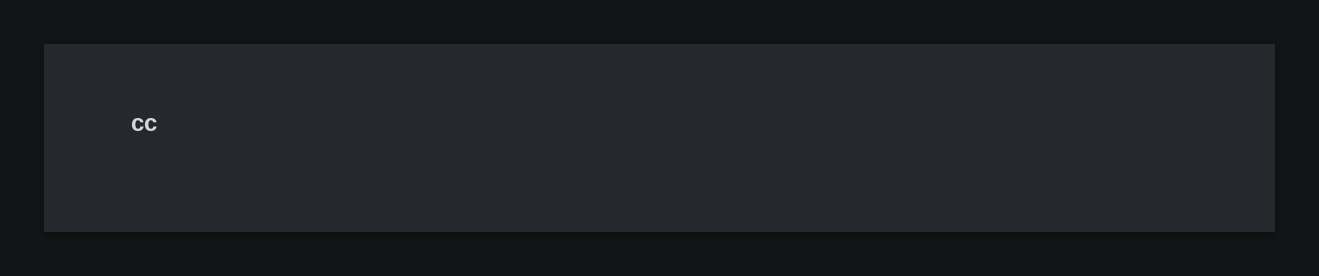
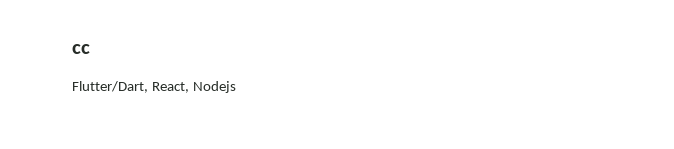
(157, 124) none -> [72,81,236,93] // Flutter/Dart, React, Nodejs

